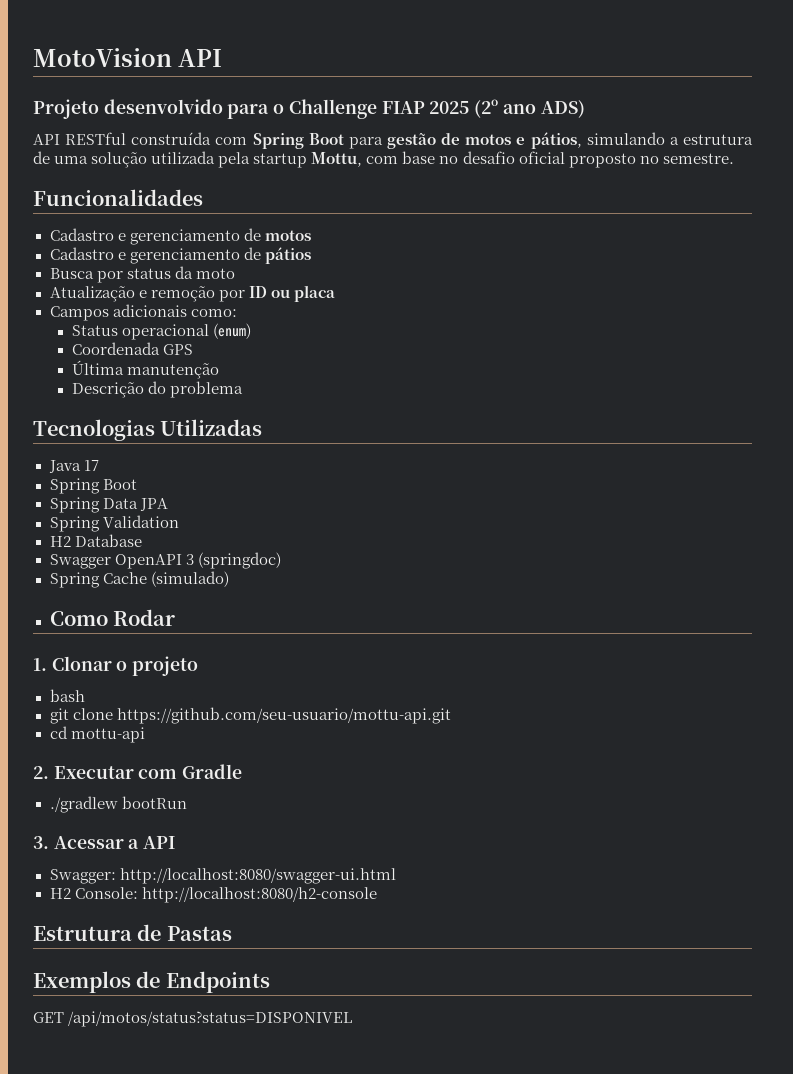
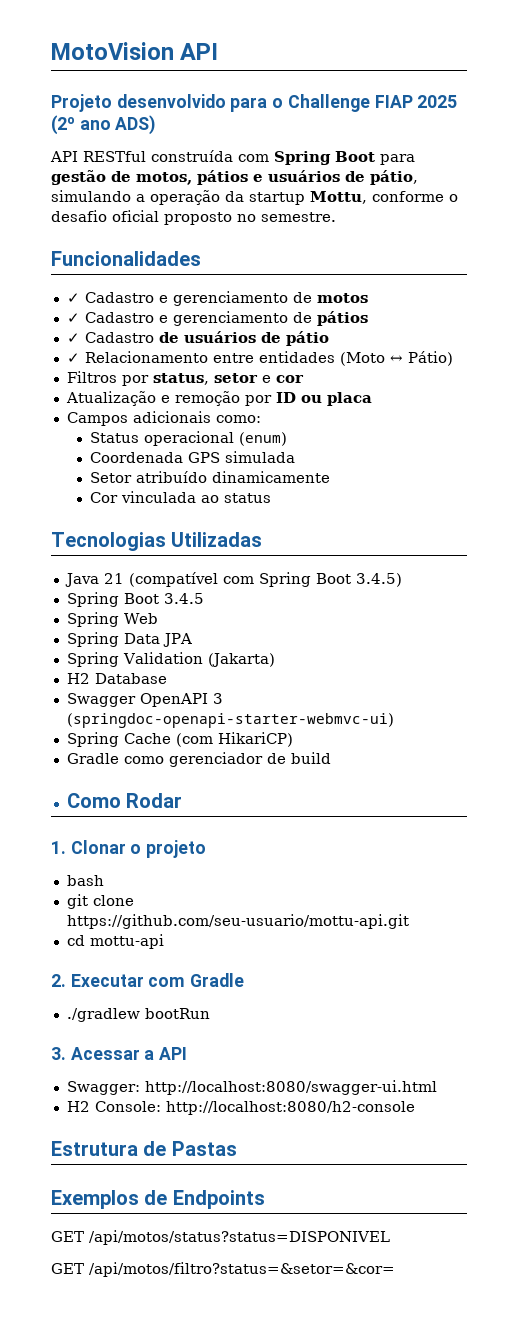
[465,132,753,149] [33,151,459,168] motos e pátios, simulando a estrutura de uma solução utilizada pela startup Mottu, com base no -> [136,170,418,185] [51,190,458,205] motos, pátios e usuários de pátio, simulando a operação da startup Mottu, conforme o
(203, 197) none -> [66,293,80,303] ✓
(311, 235) none -> [66,313,80,323] ✓
[49,266,235,283] Busca por status da moto -> [66,331,329,346] [66,351,453,366] [66,371,304,386] ✓ Cadastro de usuários de pátio // ✓ Relacionamento entre entidades (Moto ↔ Pátio) // Filtros por status, setor e cor
[71,360,219,379] [71,381,243,398] [33,419,263,441] [48,460,99,473] [49,478,137,494] // Última manutenção // Descrição do problema // Tecnologias Utilizadas // Java 17 // Spring Boot -> [224,451,295,463] [89,471,330,483] [89,491,271,503] [51,532,263,551] [64,572,402,587] [66,592,204,607] [66,612,158,627] simulada // Setor atribuído dinamicamente // Cor vinculada ao status // Tecnologias Utilizadas // Java 21 (compatível com Spring Boot 3.4.5) // Spring Boot 3.4.5 // Spring Web
(179, 521) none -> [207,653,275,667] (Jakarta)
[197,552,281,569] (springdoc) -> [66,713,394,728] (springdoc-openapi-starter-webmvc-ui)
[150,571,229,587] (simulado) -> [175,732,293,747] [66,752,331,767] (com HikariCP) // Gradle como gerenciador de build
(353, 1019) none -> [51,1262,395,1277] // GET /api/motos/filtro?status=&setor=&cor=

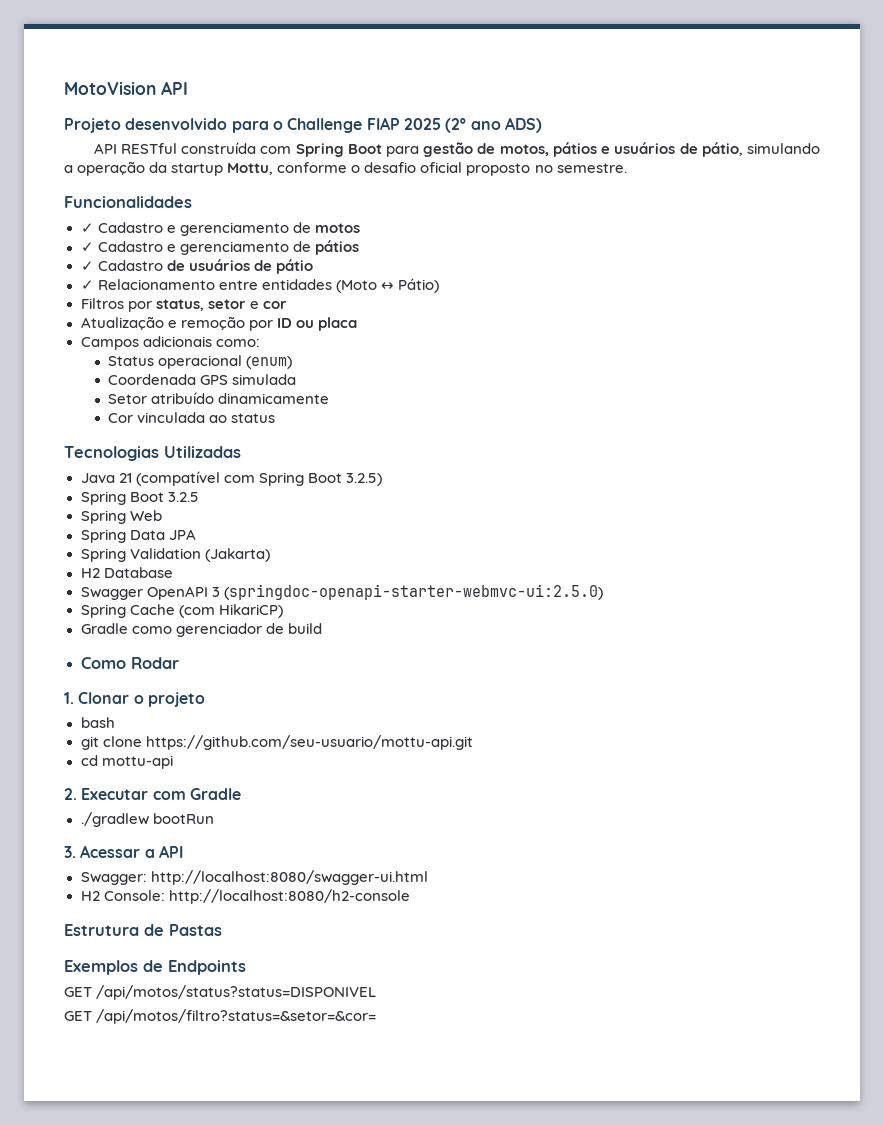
[355,573,402,587] [66,592,204,607] 3.4.5) // Spring Boot 3.4.5 -> [345,473,382,486] [80,491,199,505] 3.2.5) // Spring Boot 3.2.5
[66,713,394,728] (springdoc-openapi-starter-webmvc-ui) -> [223,584,603,600] (springdoc-openapi-starter-webmvc-ui:2.5.0)

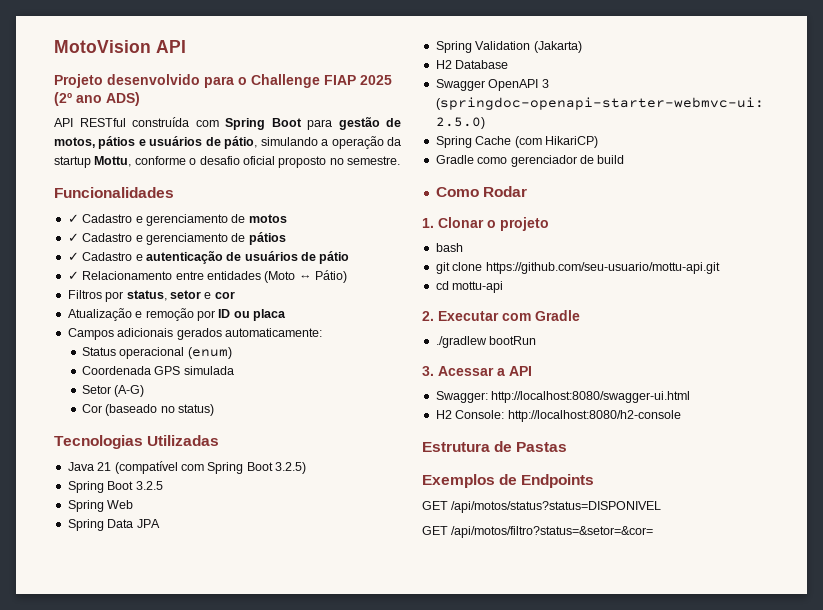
(163, 265) none -> [135,251,223,264] e autenticação
[215,339,260,347] como: -> [176,328,322,340] gerados automaticamente:
[151,392,330,404] atribuído dinamicamente -> [114,385,145,397] (A-G)
[137,412,276,423] vinculada ao status -> [105,404,215,416] (baseado no status)

